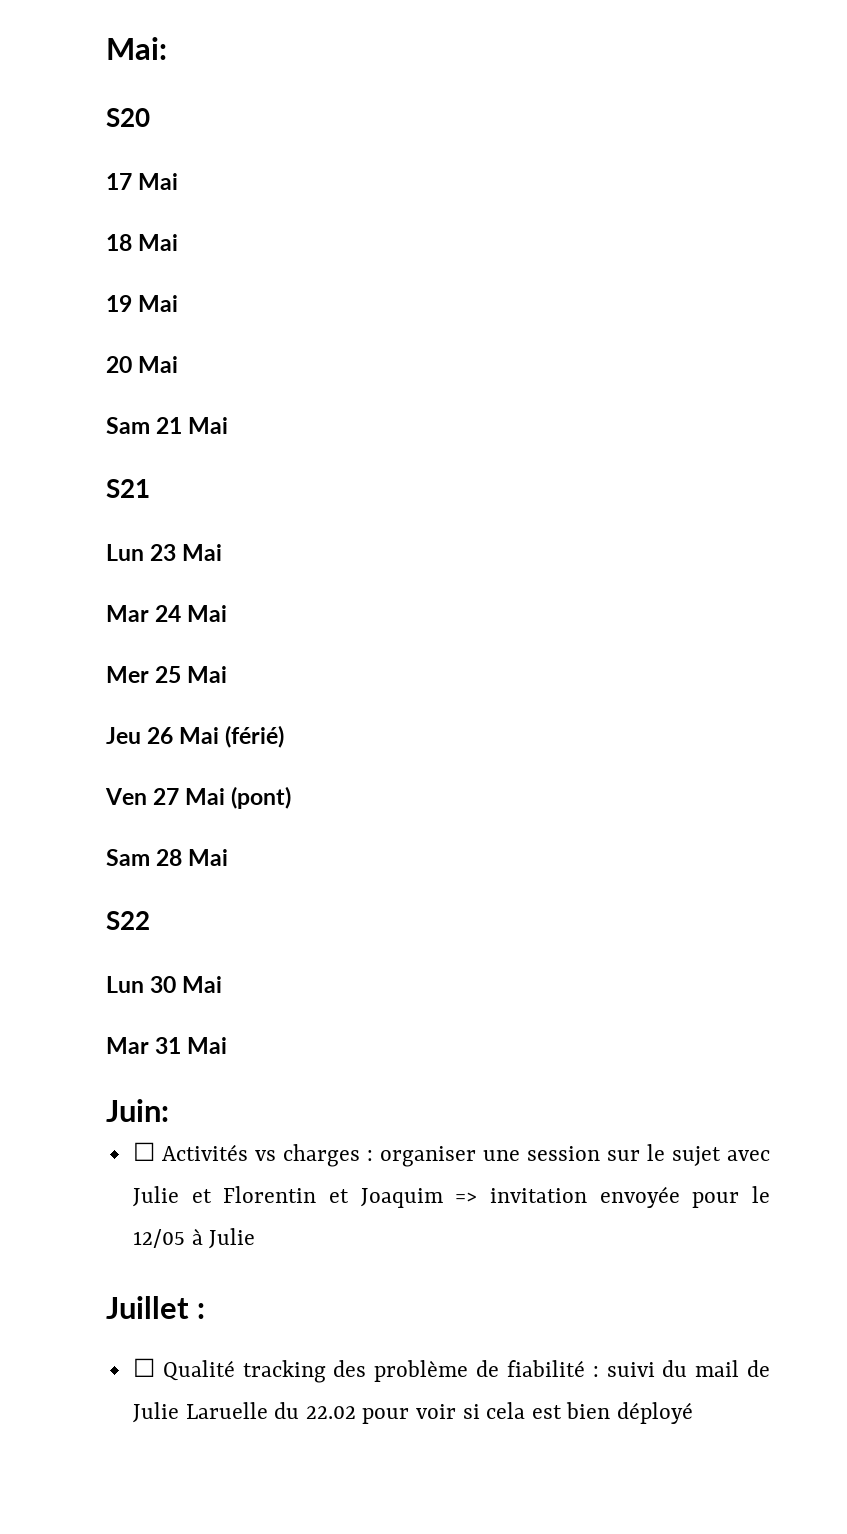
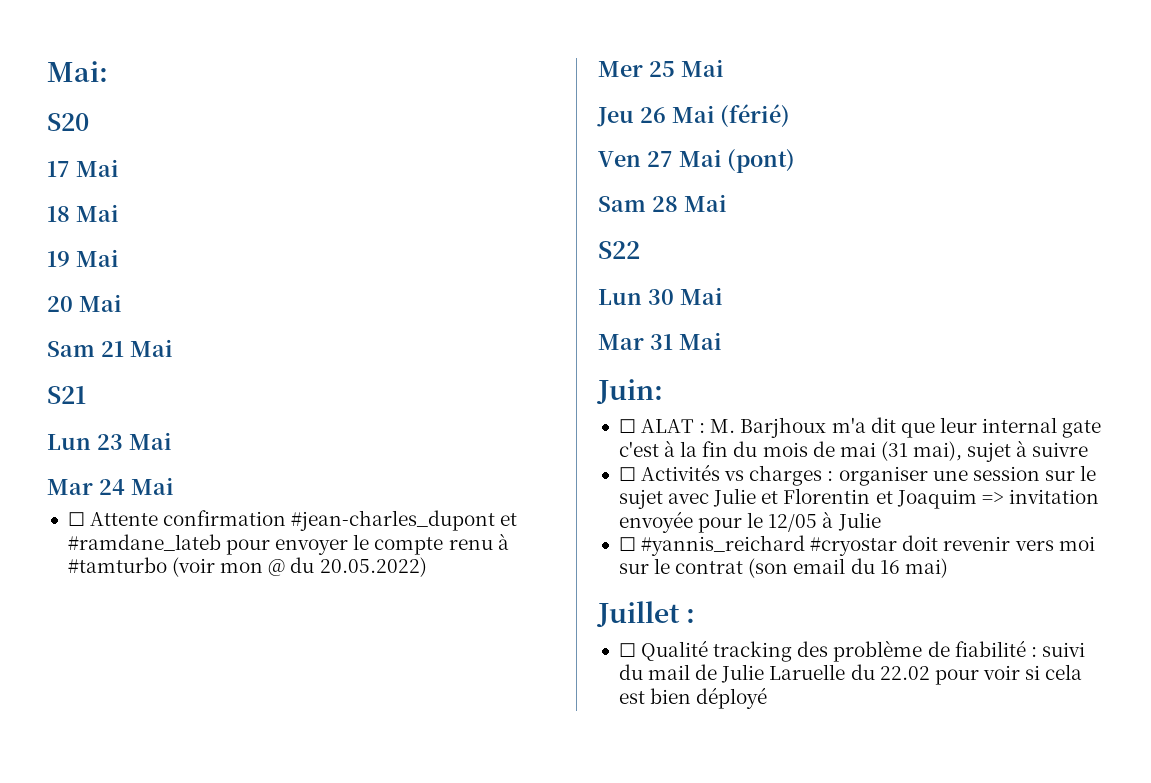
(228, 613) none -> [67,510,518,531] [67,533,509,555] [67,557,427,577] // ☐ Attente confirmation #jean-charles_dupont et #ramdane_lateb pour envoyer le compte renu à #tamturbo (voir mon @ du 20.05.2022)
(169, 1110) none -> [618,417,1102,438] [618,440,1089,462] // ☐ ALAT : M. Barjhoux m'a dit que leur internal gate c'est à la fin du mois de mai (31 mai), sujet à suivre
(256, 1238) none -> [618,535,1095,556] [618,558,948,578] // ☐ #yannis_reichard #cryostar doit revenir vers moi sur le contrat (son email du 16 mai)

